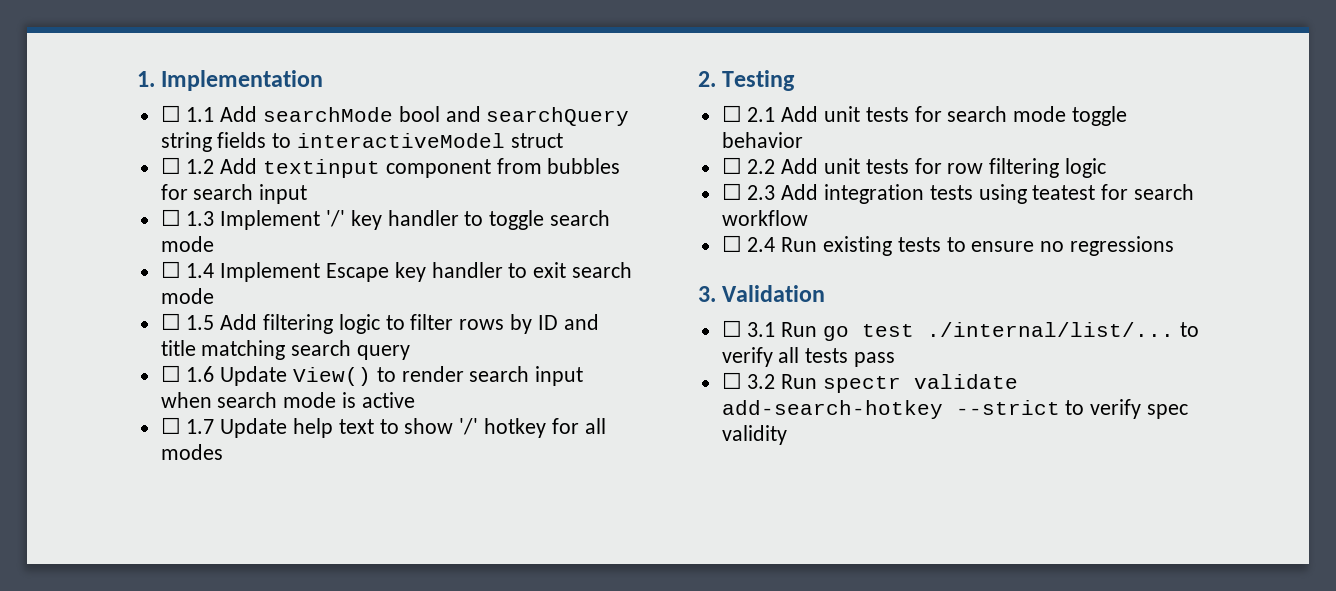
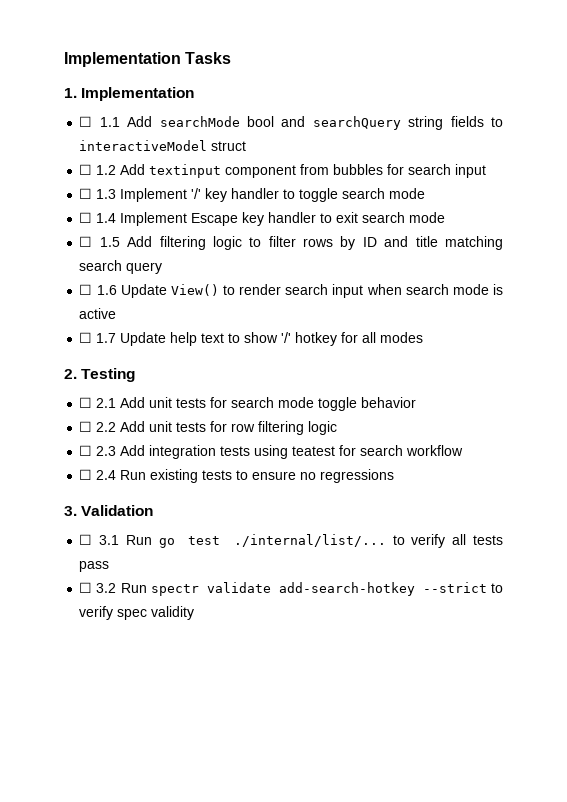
(137, 79) none -> [64,52,232,67] Implementation Tasks //

